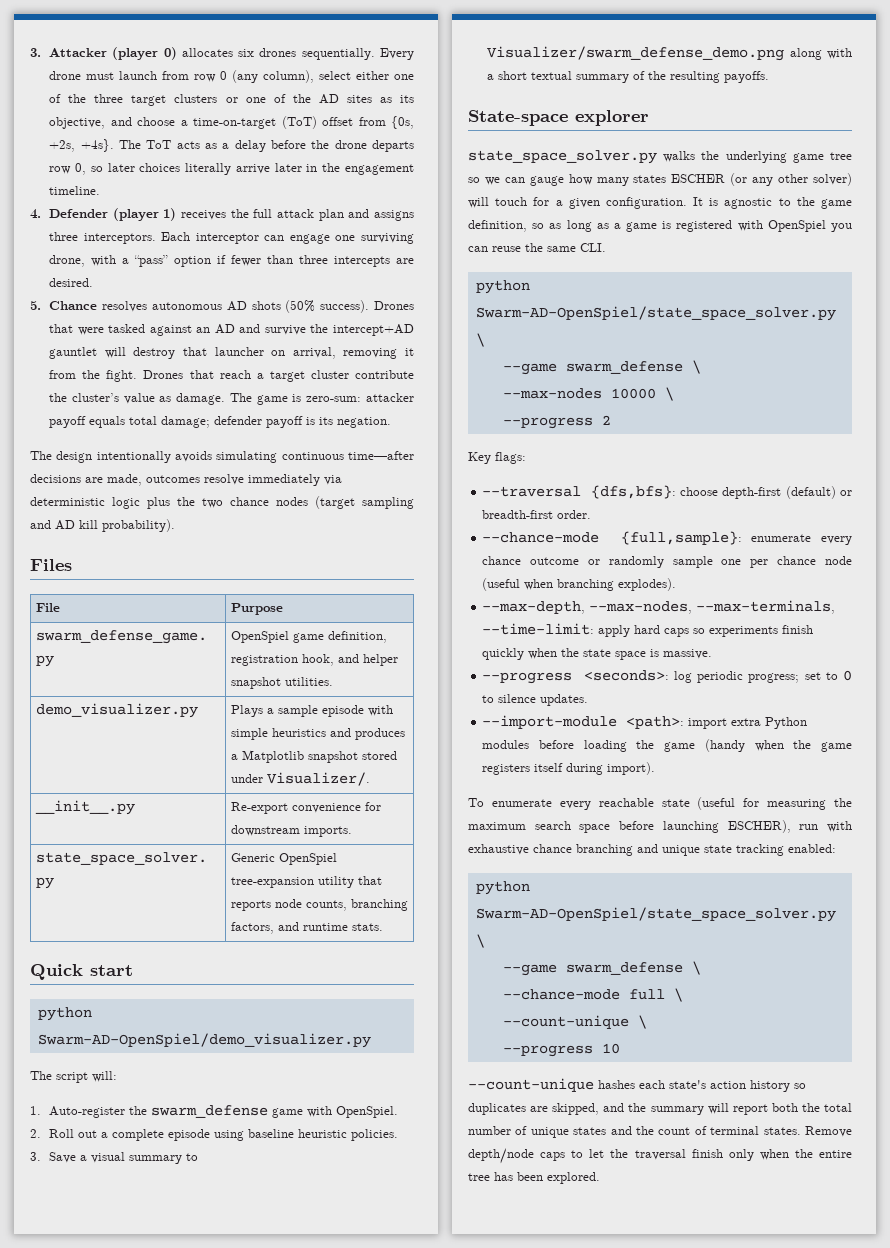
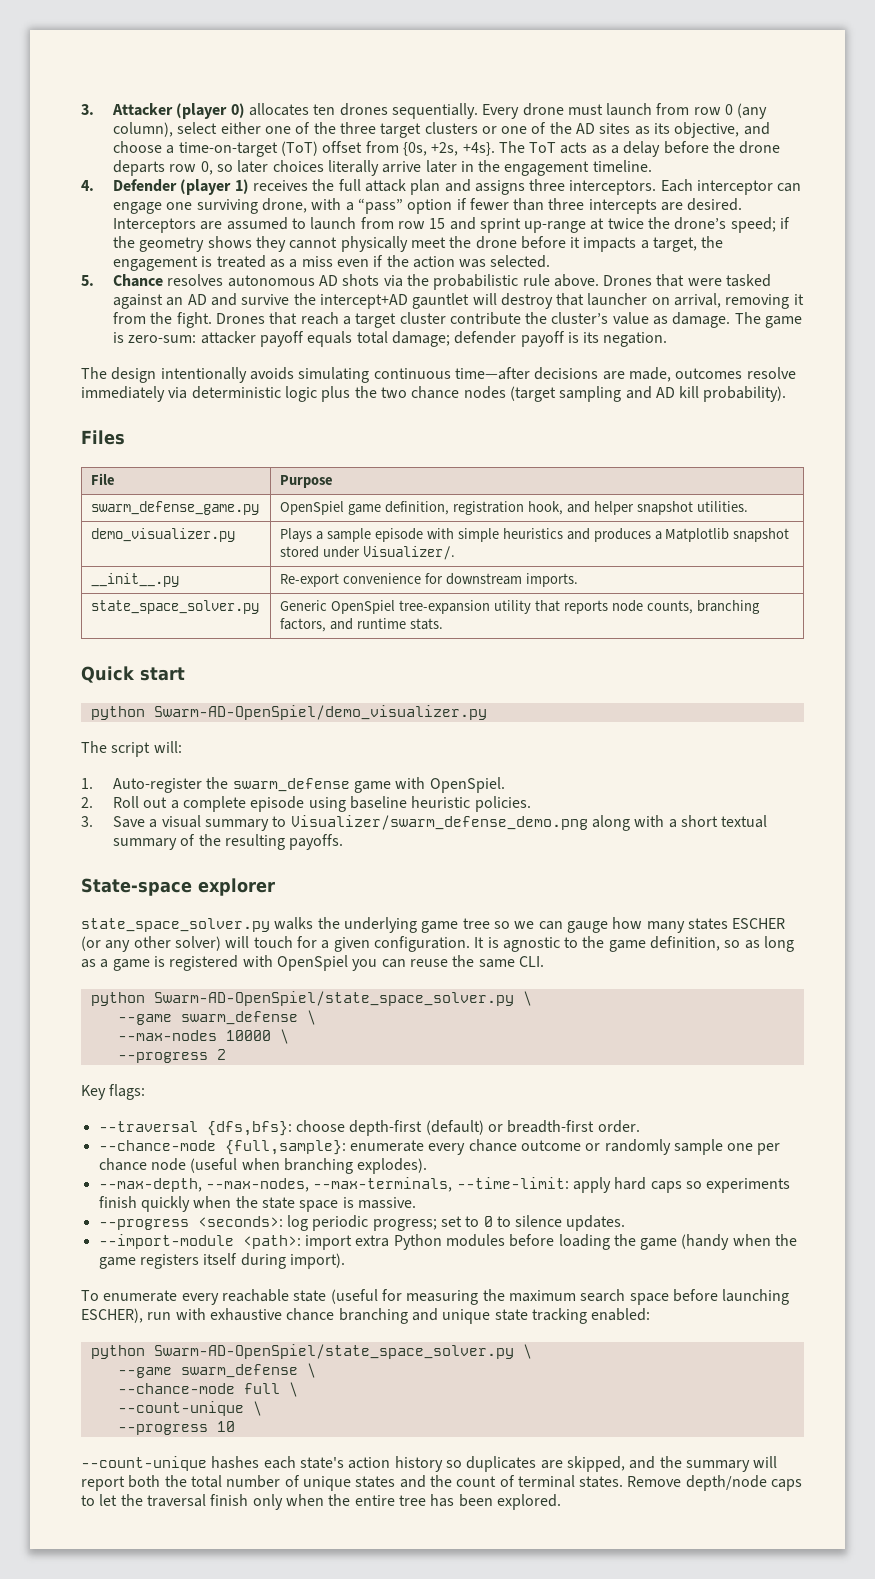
[238,49,255,57] six -> [313,104,336,115] ten
(94, 282) none -> [112,217,791,233] [112,236,724,252] [112,255,551,271] Interceptors are assumed to launch from row 15 and sprint up-range at twice the drone’s speed; if the geometry shows they cannot physically meet the drone before it impacts a target, the engagement is treated as a miss even if the action was selected.
[285,300,370,313] (50% success). -> [383,274,599,290] via the probabilistic rule above.

